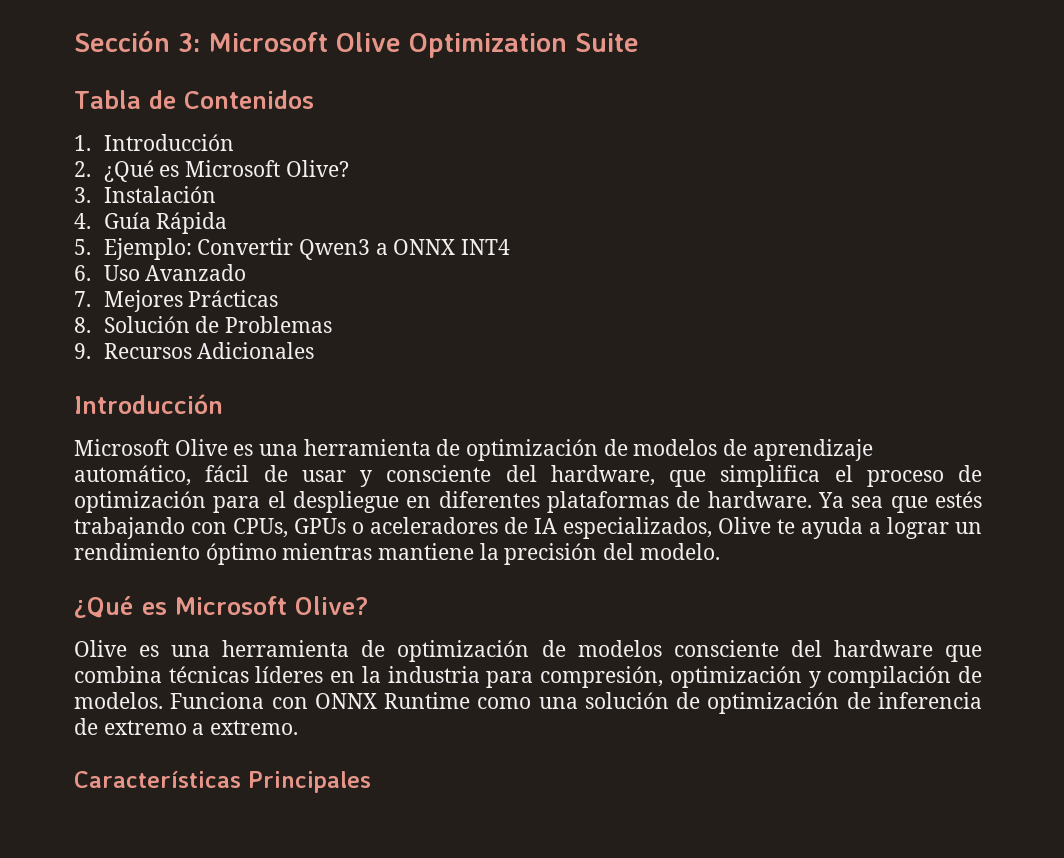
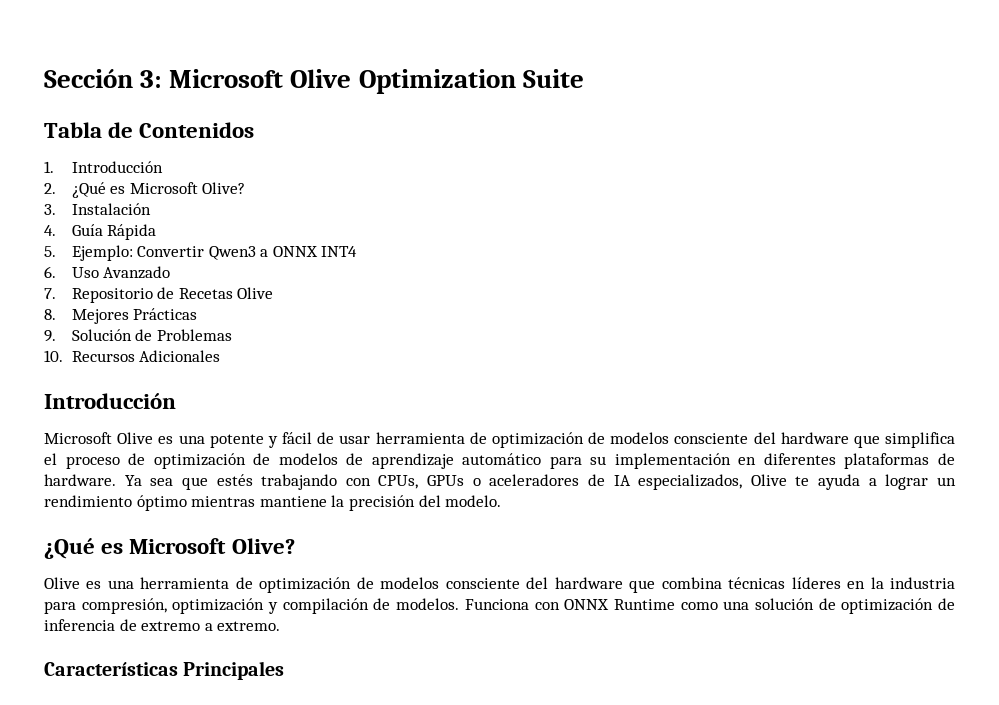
(91, 299) none -> [71,287,274,303] [44,309,56,320] Repositorio de Recetas Olive // 8.
[74,317,91,333] 8. -> [44,330,56,342] 9.
[74,343,91,359] 9. -> [44,350,63,362] 10.
[303,439,873,461] [74,465,982,487] [74,491,399,513] herramienta de optimización de modelos de aprendizaje automático, fácil de usar y consciente del hardware, que simplifica el proceso de optimización para el despliegue -> [209,432,955,448] [44,453,731,469] potente y fácil de usar herramienta de optimización de modelos consciente del hardware que simplifica el proceso de optimización de modelos de aprendizaje automático para su implementación

